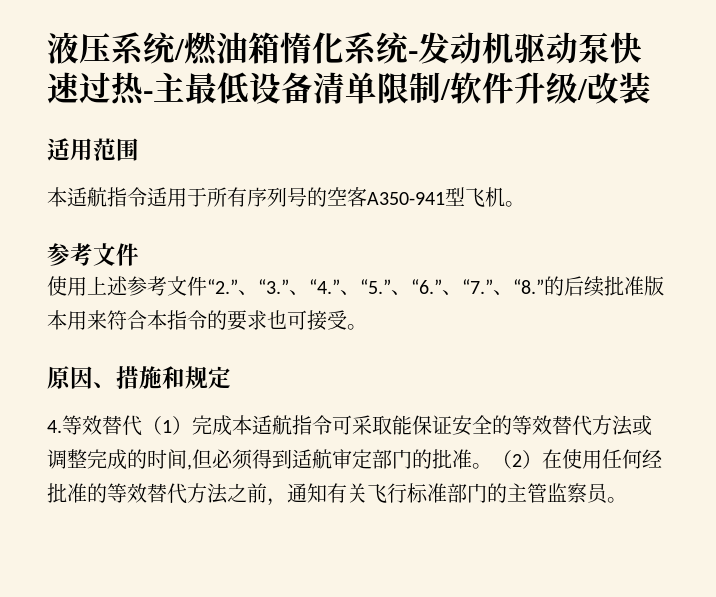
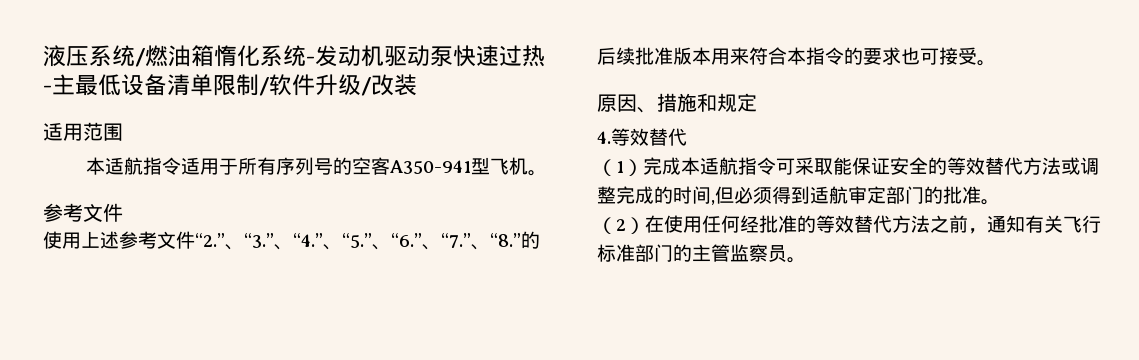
(142, 425) none -> (687, 137) //
(492, 466) none -> (1000, 202) //

